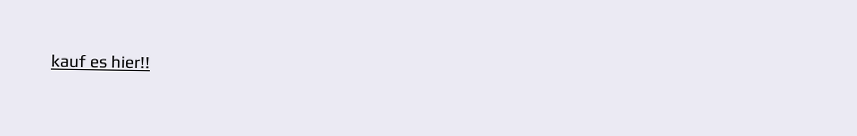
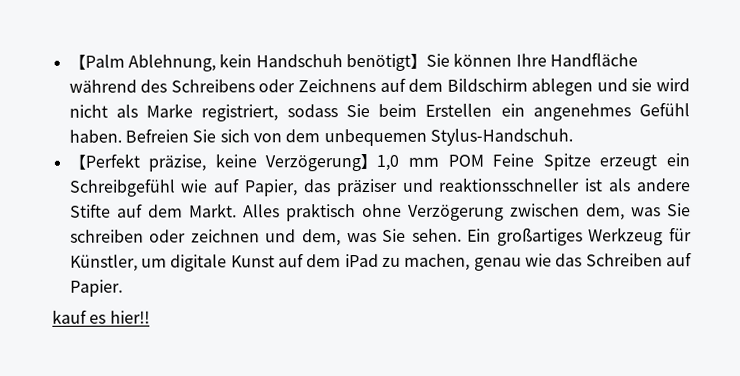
(50, 61) none -> [68,52,638,72] [68,77,691,96] [68,102,691,122] [68,128,573,147] [68,153,691,172] [68,177,692,197] [69,203,691,222] [69,227,692,247] [69,252,692,272] [69,279,123,297] 【Palm Ablehnung, kein Handschuh benötigt】Sie können Ihre Handfläche während des Schreibens oder Zeichnens auf dem Bildschirm ablegen und sie wird nicht als Marke registriert, sodass Sie beim Erstellen ein angenehmes Gefühl haben. Befreien Sie sich von dem unbequemen Stylus-Handschuh. // 【Perfekt präzise, keine Verzögerung】1,0 mm POM Feine Spitze erzeugt ein Schreibgefühl wie auf Papier, das präziser und reaktionsschneller ist als andere Stifte auf dem Markt. Alles praktisch ohne Verzögerung zwischen dem, was Sie schreiben oder zeichnen und dem, was Sie sehen. Ein großartiges Werkzeug für Künstler, um digitale Kunst auf dem iPad zu machen, genau wie das Schreiben auf Papier. //

